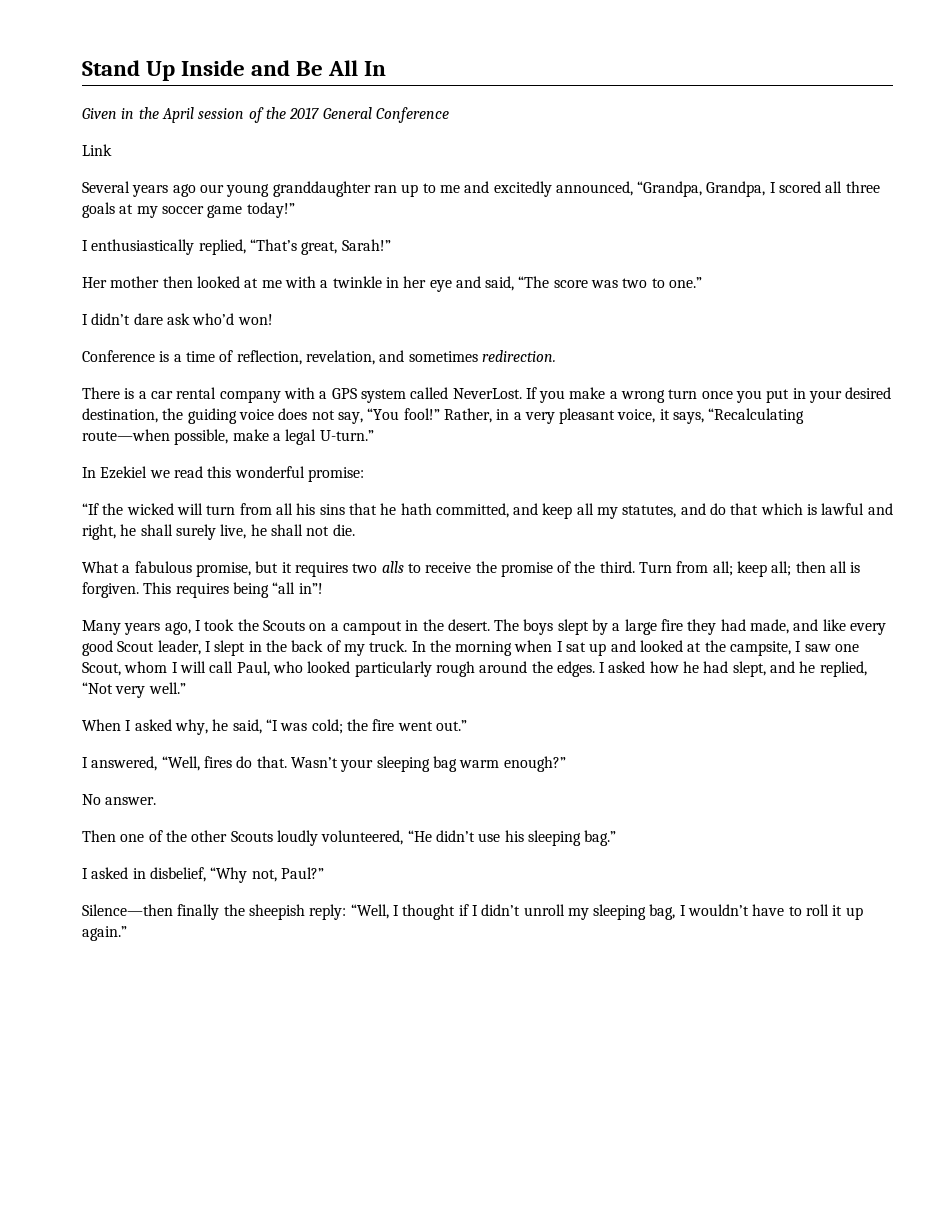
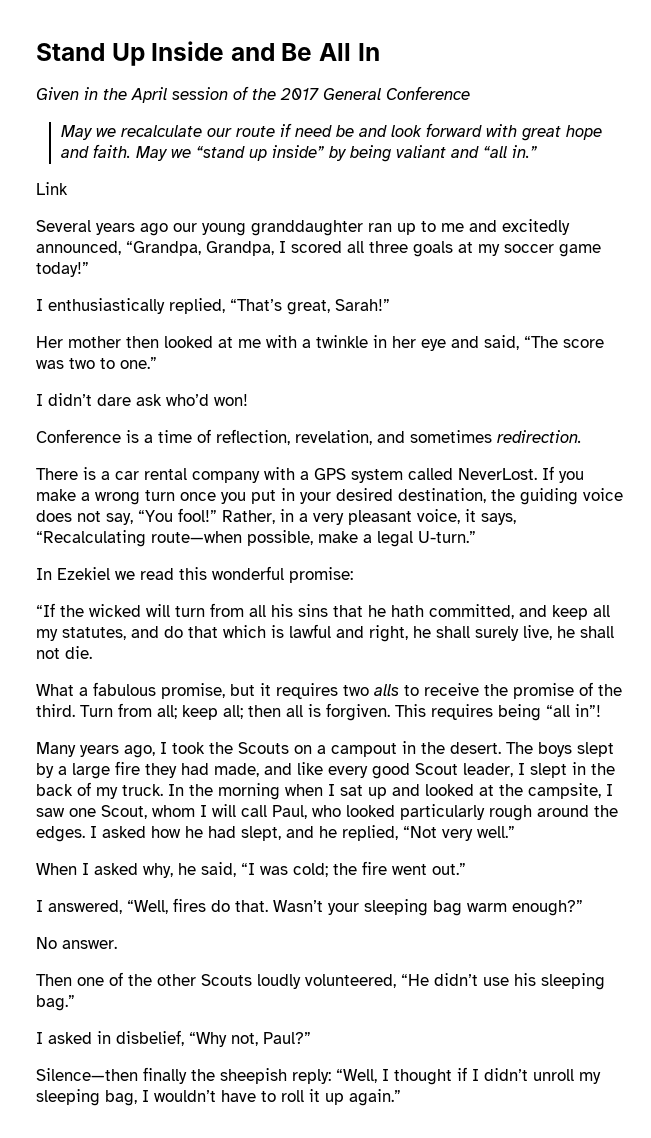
(449, 115) none -> [60,123,602,141] [60,144,537,162] // May we recalculate our route if need be and look forward with great hope and faith. May we “stand up inside” by being valiant and “all in.”

